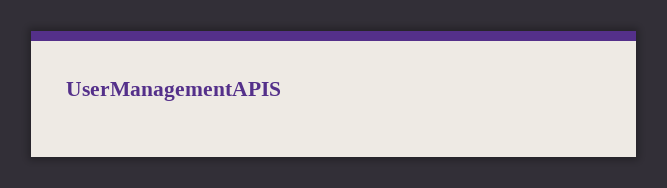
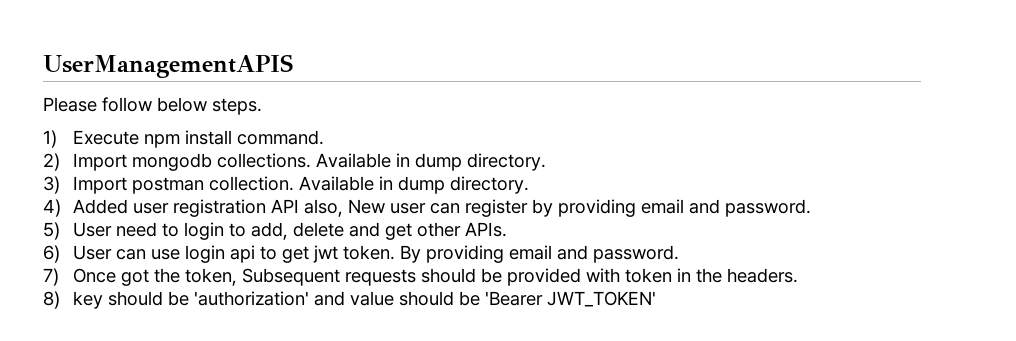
(281, 91) none -> [43,97,262,115] [43,130,324,148] [43,153,546,171] [43,176,529,194] [43,199,811,217] [43,222,507,240] [43,245,679,263] [43,268,798,286] [43,291,656,309] // Please follow below steps. // 1) Execute npm install command. // 2) Import mongodb collections. Available in dump directory. // 3) Import postman collection. Available in dump directory. // 4) Added user registration API also, New user can register by providing email and password. // 5) User need to login to add, delete and get other APIs. // 6) User can use login api to get jwt token. By providing email and password. // 7) Once got the token, Subsequent requests should be provided with token in the headers. // 8) key should be 'authorization' and value should be 'Bearer JWT_TOKEN'

